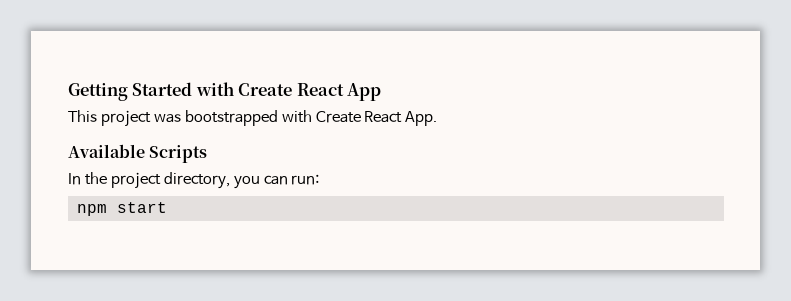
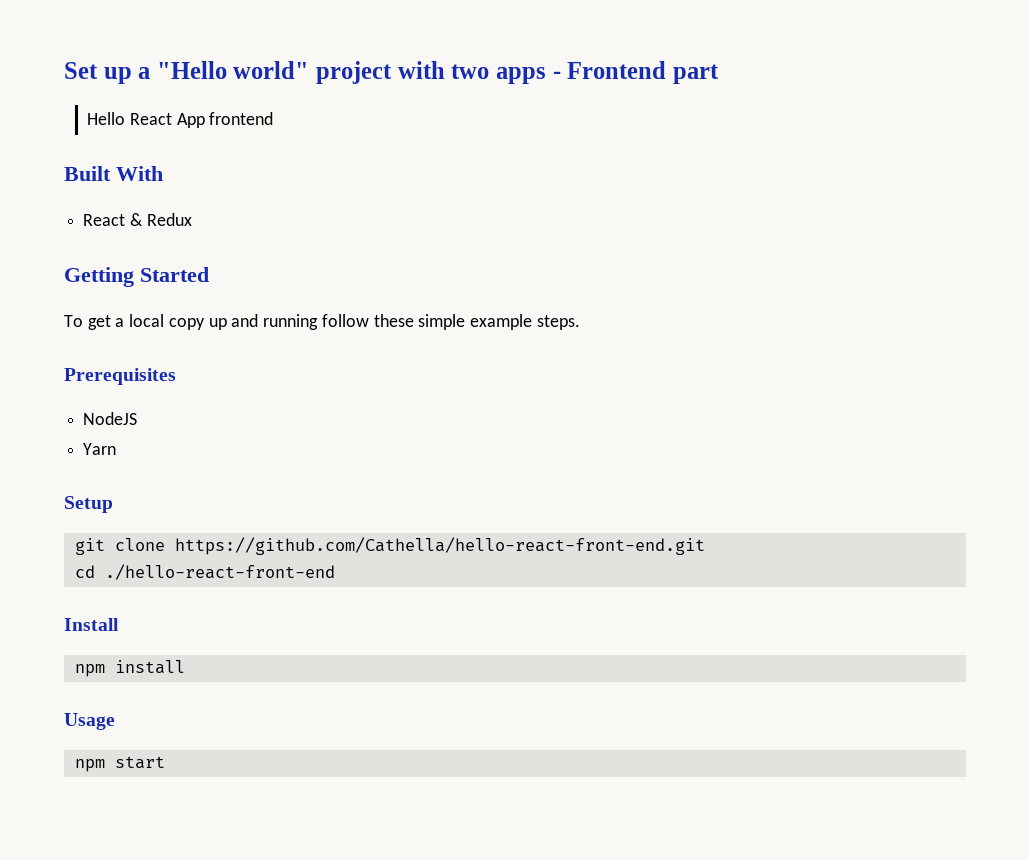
[68,82,382,101] [68,110,438,127] [68,144,208,163] [68,172,320,189] Getting Started with Create React App // This project was bootstrapped with Create React App. // Available Scripts // In the project directory, you can run: -> [64,61,719,84] [87,112,274,128] [64,166,163,181] [83,213,192,226] [64,267,209,287] [64,314,580,330] [64,368,176,385] [83,412,138,425] [83,443,117,455] [64,496,113,513] [74,537,705,555] [74,564,335,580] [64,618,119,631] [74,660,185,677] [64,713,115,730] Set up a "Hello world" project with two apps - Frontend part // Hello React App frontend // Built With // React & Redux // Getting Started // To get a local copy up and running follow these simple example steps. // Prerequisites // NodeJS // Yarn // Setup // git clone https://github.com/Cathella/hello-react-front-end.git // cd ./hello-react-front-end // Install // npm install // Usage

